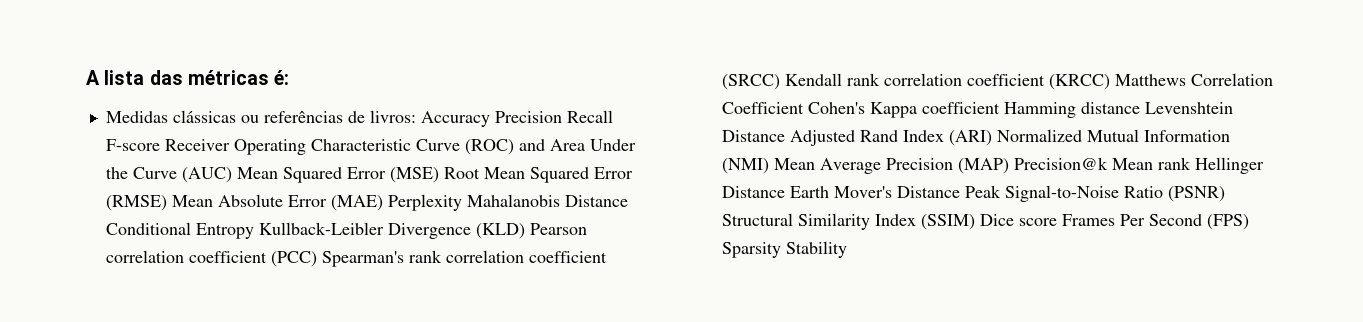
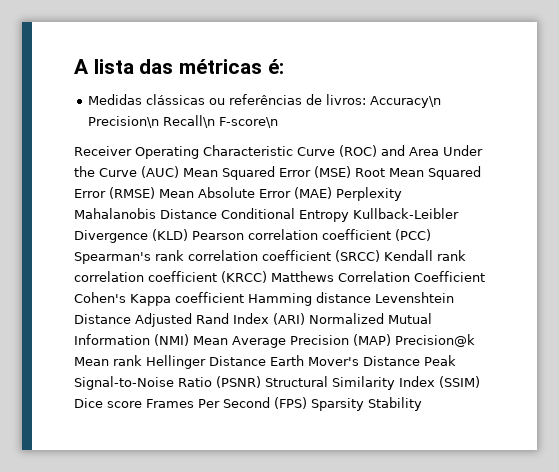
[420,110,613,127] [105,139,160,151] Accuracy Precision Recall F-score -> [370,96,442,108] [88,115,279,128] Accuracy\n Precision\n Recall\n F-score\n //

